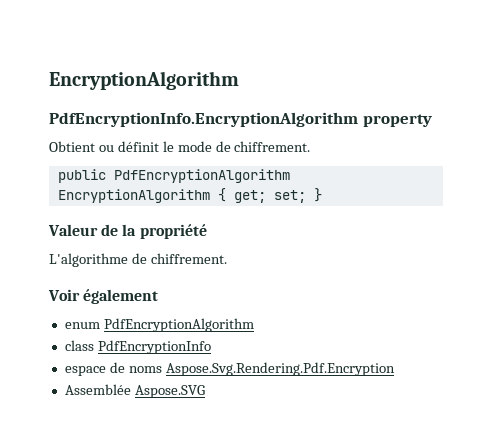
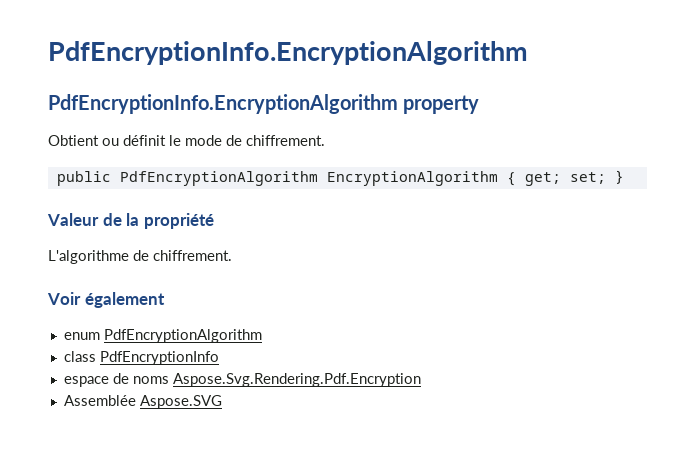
[49,71,239,90] EncryptionAlgorithm -> [48,41,528,65] PdfEncryptionInfo.EncryptionAlgorithm

